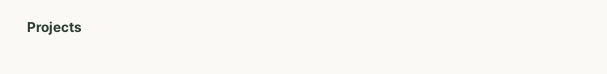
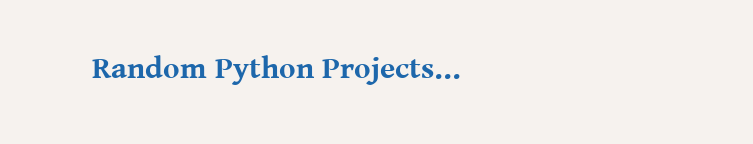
[27,21,82,35] Projects -> [92,55,462,85] Random Python Projects...

